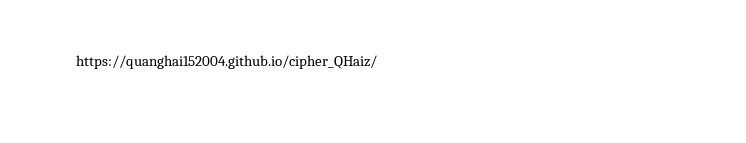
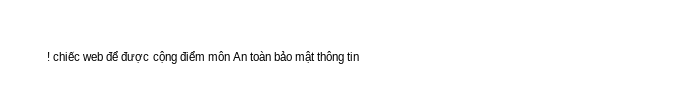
[76,55,377,69] https://quanghai152004.github.io/cipher_QHaiz/ -> [47,51,360,64] ! chiếc web để được cộng điểm môn An toàn bảo mật thông tin

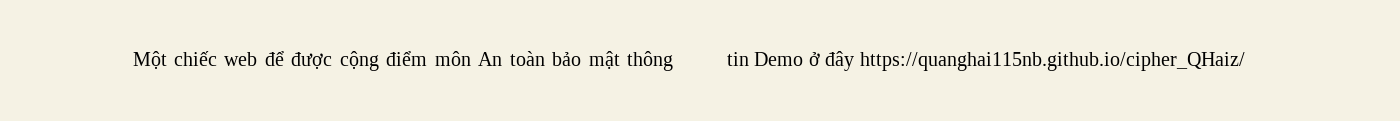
[47,52,50,61] ! -> [132,51,167,69] Một
(360, 56) none -> [754,51,1245,71] Demo ở đây https://quanghai115nb.github.io/cipher_QHaiz/

